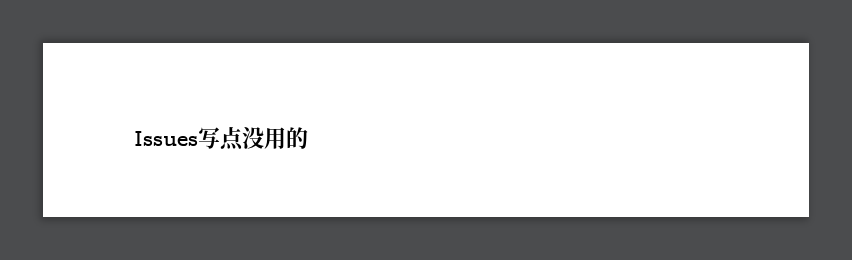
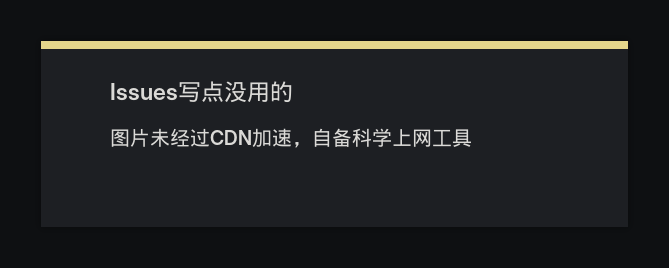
(308, 138) none -> [110,128,472,148] // 图片未经过CDN加速，自备科学上网工具

